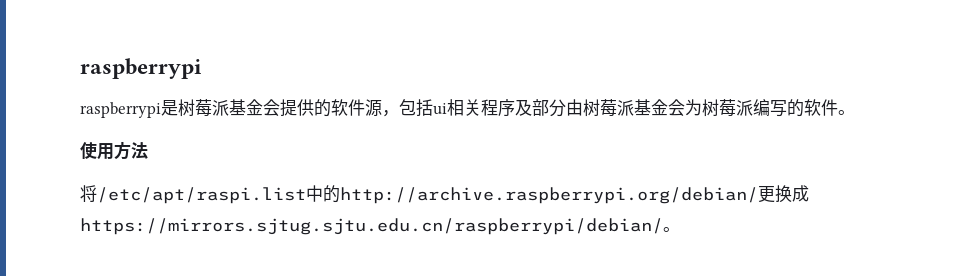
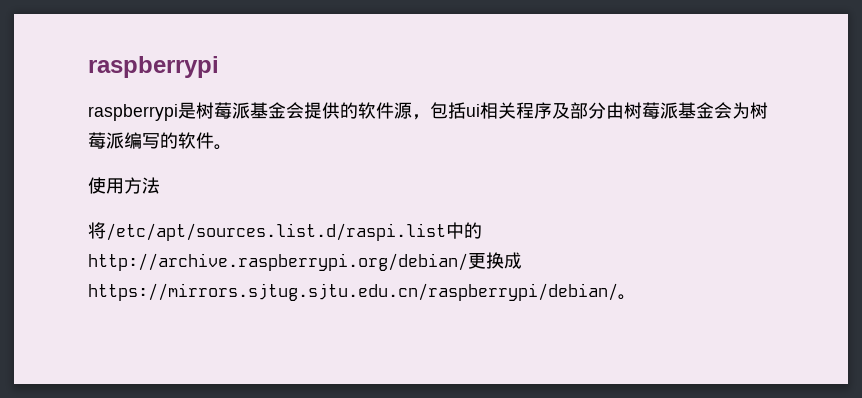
[97,187,306,204] /etc/apt/raspi.list -> [106,223,446,241] /etc/apt/sources.list.d/raspi.list

